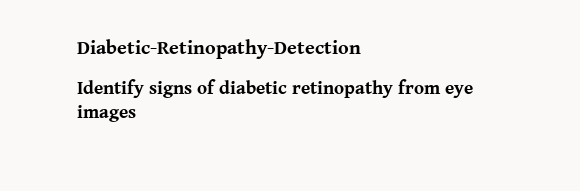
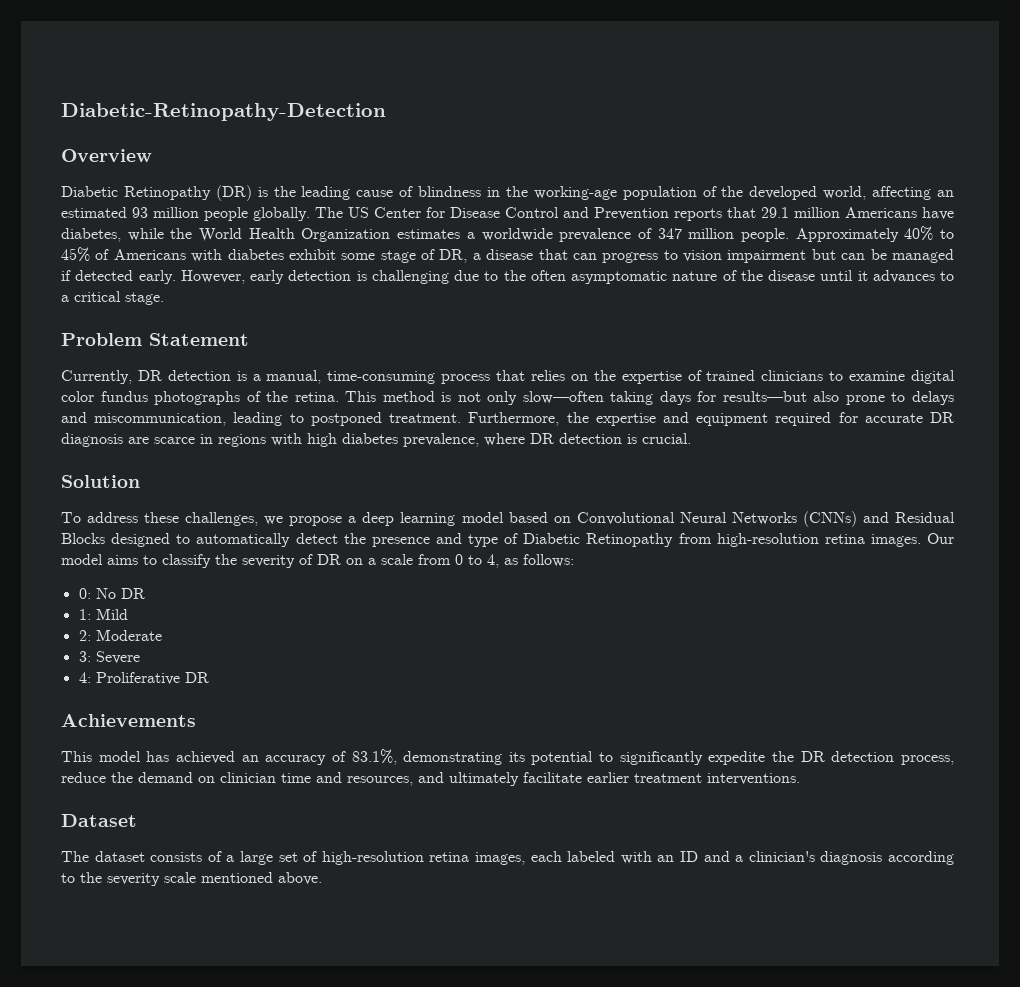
[77,79,473,98] [77,105,136,122] Identify signs of diabetic retinopathy from eye images -> [61,149,152,162] [61,185,955,201] [61,207,954,221] [61,226,954,242] [61,247,955,263] [61,270,954,284] [61,291,164,305] [61,333,249,346] [61,370,956,384] [61,391,954,405] [61,412,954,426] [61,433,691,447] [61,475,140,488] [61,511,955,527] [61,533,954,547] [61,554,574,568] [78,588,145,599] [78,608,128,620] [78,629,162,641] [78,651,140,664] [78,672,209,685] [61,714,196,727] [61,749,954,765] [61,772,800,786] [61,814,137,827] [61,851,955,865] [61,872,322,886] Overview // Diabetic Retinopathy (DR) is the leading cause of blindness in the working-age population of the developed world, affecting an estimated 93 million people globally. The US Center for Disease Control and Prevention reports that 29.1 million Americans have diabetes, while the World Health Organization estimates a worldwide prevalence of 347 million people. Approximately 40% to 45% of Americans with diabetes exhibit some stage of DR, a disease that can progress to vision impairment but can be managed if detected early. However, early detection is challenging due to the often asymptomatic nature of the disease until it advances to a critical stage. // Problem Statement // Currently, DR detection is a manual, time-consuming process that relies on the expertise of trained clinicians to examine digital color fundus photographs of the retina. This method is not only slow—often taking days for results—but also prone to delays and miscommunication, leading to postponed treatment. Furthermore, the expertise and equipment required for accurate DR diagnosis are scarce in regions with high diabetes prevalence, where DR detection is crucial. // Solution // To address these challenges, we propose a deep learning model based on Convolutional Neural Networks (CNNs) and Residual Blocks designed to automatically detect the presence and type of Diabetic Retinopathy from high-resolution retina images. Our model aims to classify the severity of DR on a scale from 0 to 4, as follows: // 0: No DR // 1: Mild // 2: Moderate // 3: Severe // 4: Proliferative DR // Achievements // This model has achieved an accuracy of 83.1%, demonstrating its potential to significantly expedite the DR detection process, reduce the demand on clinician time and resources, and ultimately facilitate earlier treatment interventions. // Dataset // The dataset consists of a large set of high-resolution retina images, each labeled with an ID and a clinician's diagnosis according to the severity scale mentioned above.

